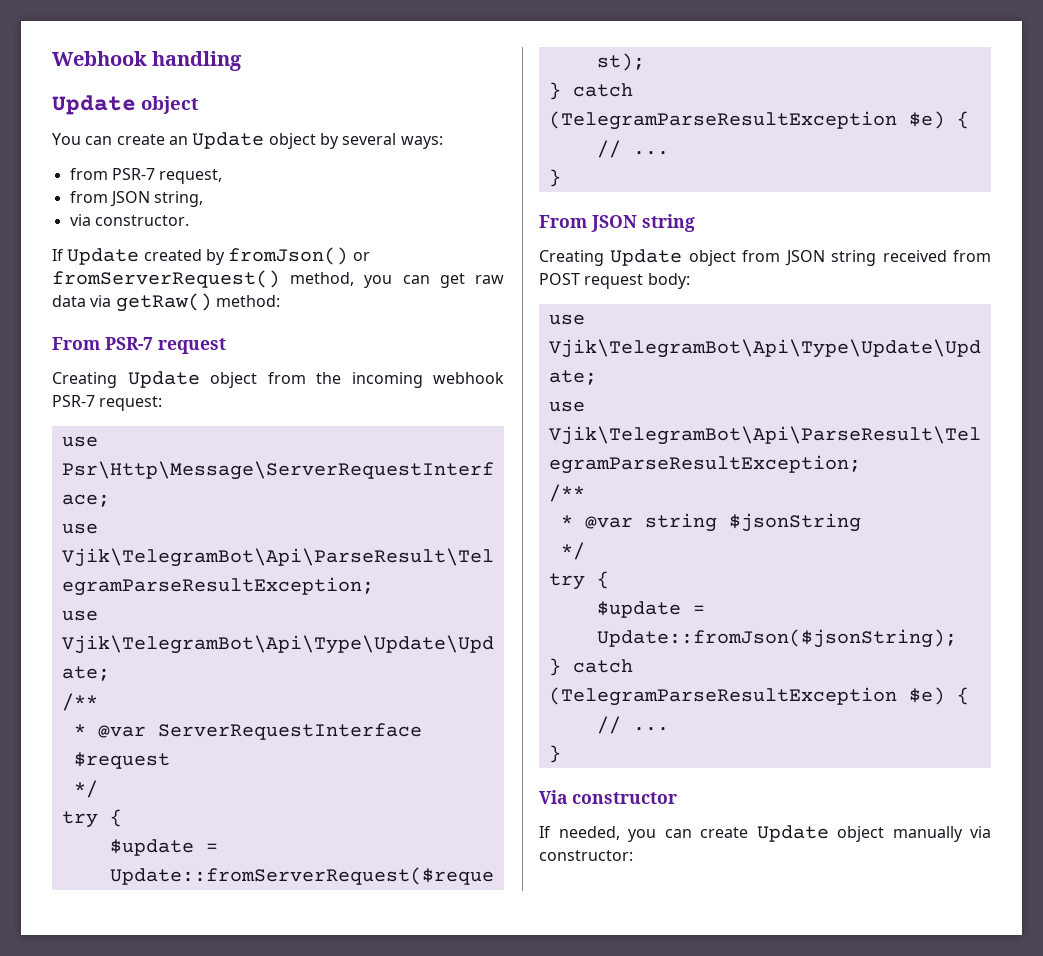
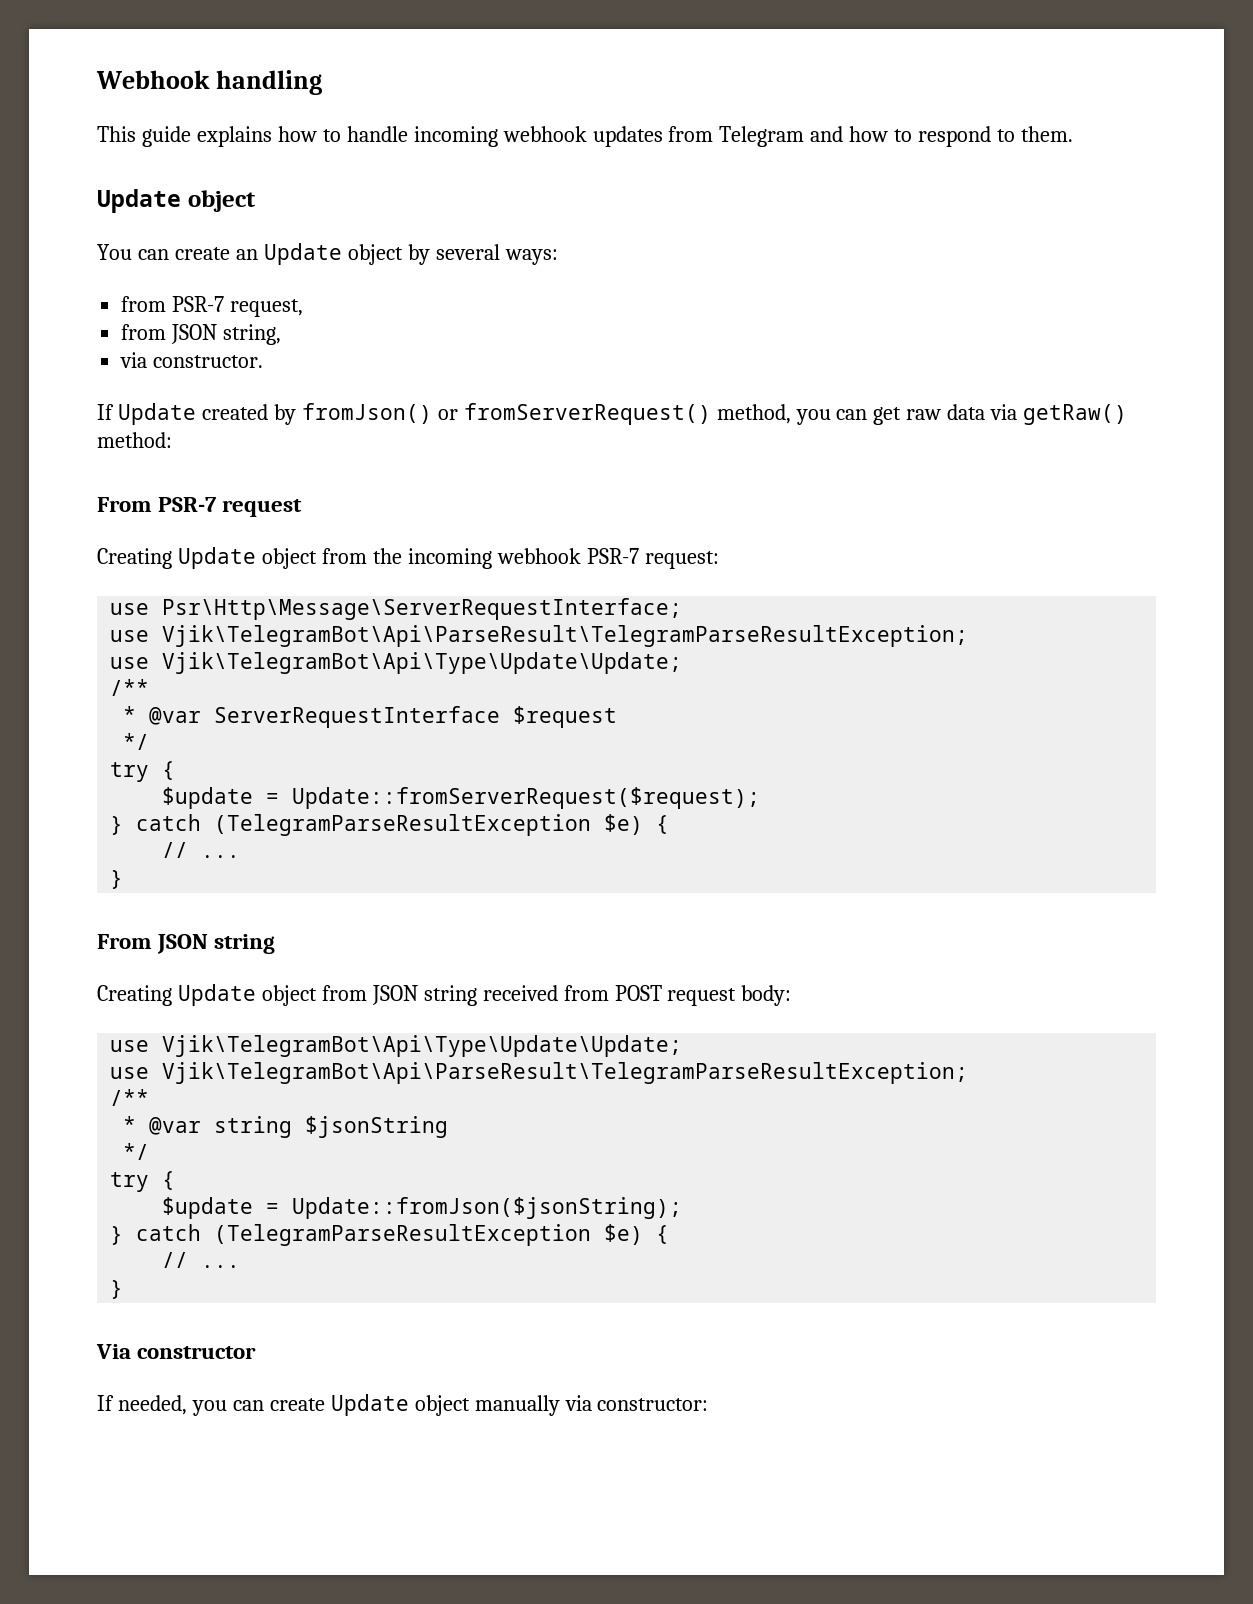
(243, 61) none -> [97,126,1074,147] // This guide explains how to handle incoming webhook updates from Telegram and how to respond to them.

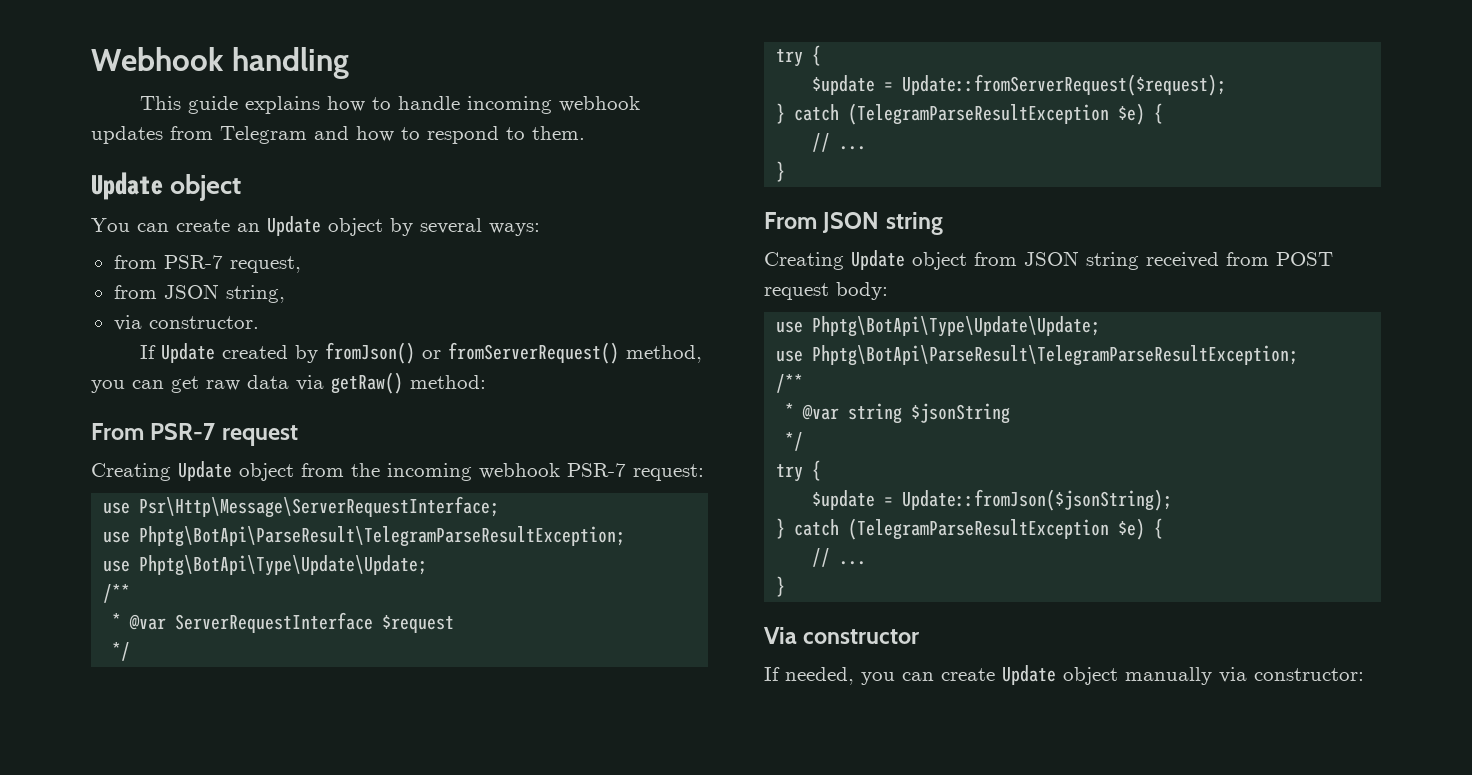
[162,625,969,647] [110,652,683,674] Vjik\TelegramBot\Api\ParseResult\TelegramParseResultException; // use Vjik\TelegramBot\Api\Type\Update\Update; -> [139,526,626,547] [103,555,428,576] Phptg\BotApi\ParseResult\TelegramParseResultException; // use Phptg\BotApi\Type\Update\Update;
[162,1035,683,1057] [110,1062,969,1084] Vjik\TelegramBot\Api\Type\Update\Update; // use Vjik\TelegramBot\Api\ParseResult\TelegramParseResultException; -> [812,316,1101,337] [776,345,1299,366] Phptg\BotApi\Type\Update\Update; // use Phptg\BotApi\ParseResult\TelegramParseResultException;

